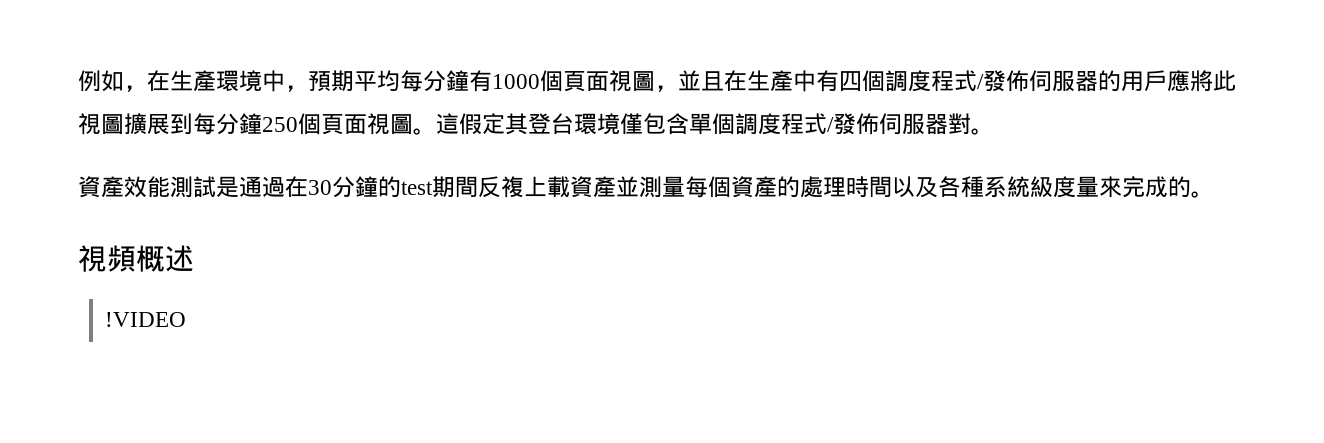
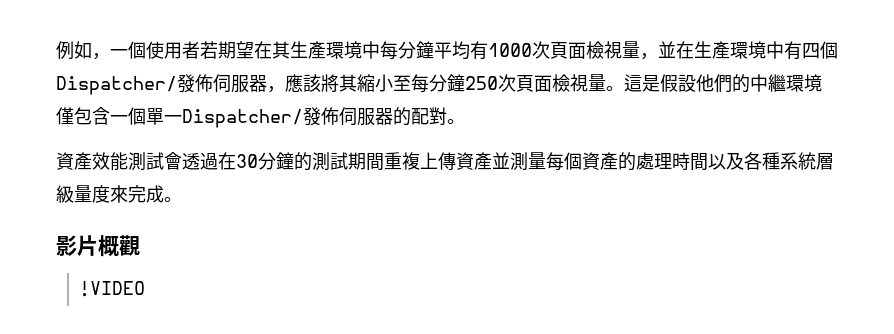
[147,70,1236,92] [78,113,948,135] 在生產環境中，預期平均每分鐘有1000個頁面視圖，並且在生產中有四個調度程式/發佈伺服器的用戶應將此視圖擴展到每分鐘250個頁面視圖。這假定其登台環境僅包含單個調度程式/發佈伺服器 -> [110,41,838,60] [56,74,822,95] [56,107,429,128] 一個使用者若期望在其生產環境中每分鐘平均有1000次頁面檢視量，並在生產環境中有四個Dispatcher/發佈伺服器，應該將其縮小至每分鐘250次頁面檢視量。這是假設他們的中繼環境僅包含一個單一Dispatcher/發佈伺服器的配
[216,176,262,198] 是通 -> [164,152,200,170] 會透
[401,176,570,198] test期間反複上載 -> [312,152,456,171] 測試期間重複上傳
[1030,176,1214,198] [78,245,194,272] 級度量來完成的。 // 視頻概述 -> [816,153,834,170] [56,185,182,203] [56,235,140,257] 層級量度來完成。 // 影片概觀

